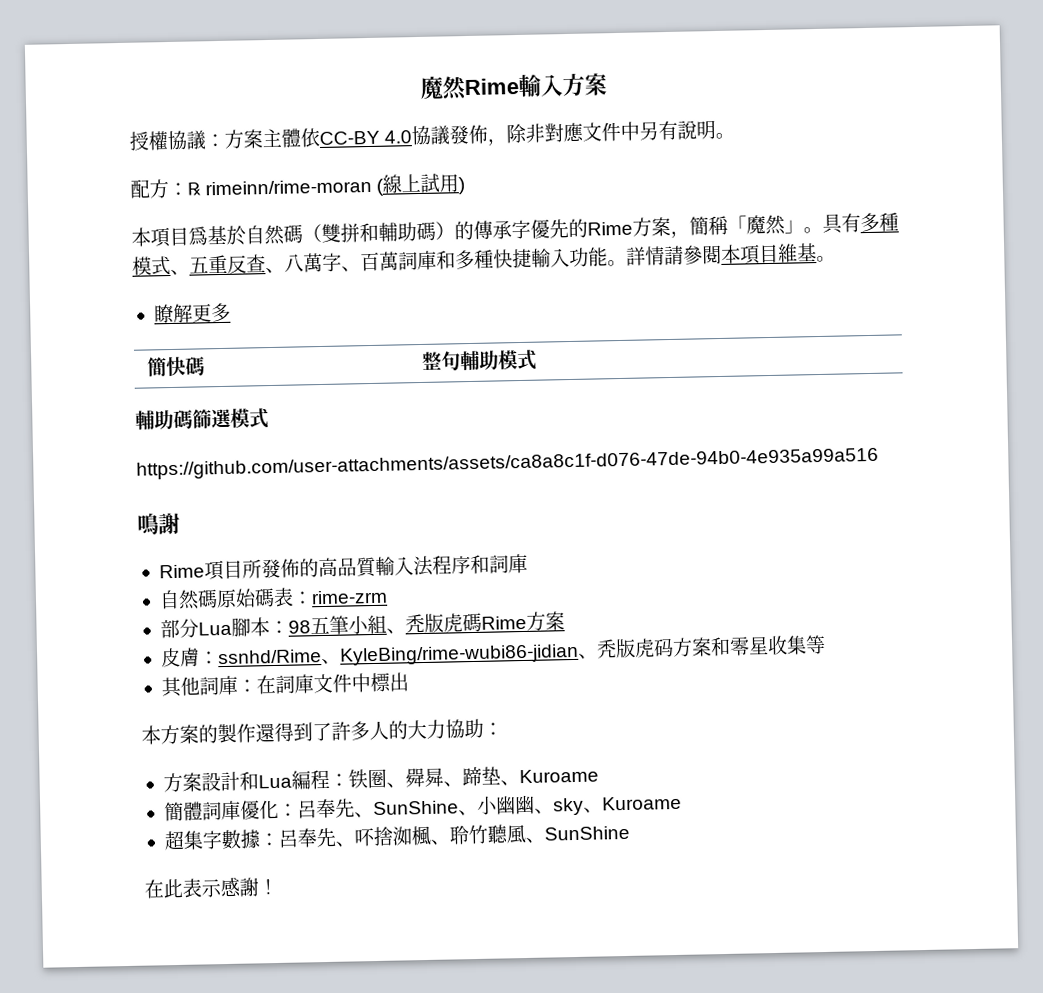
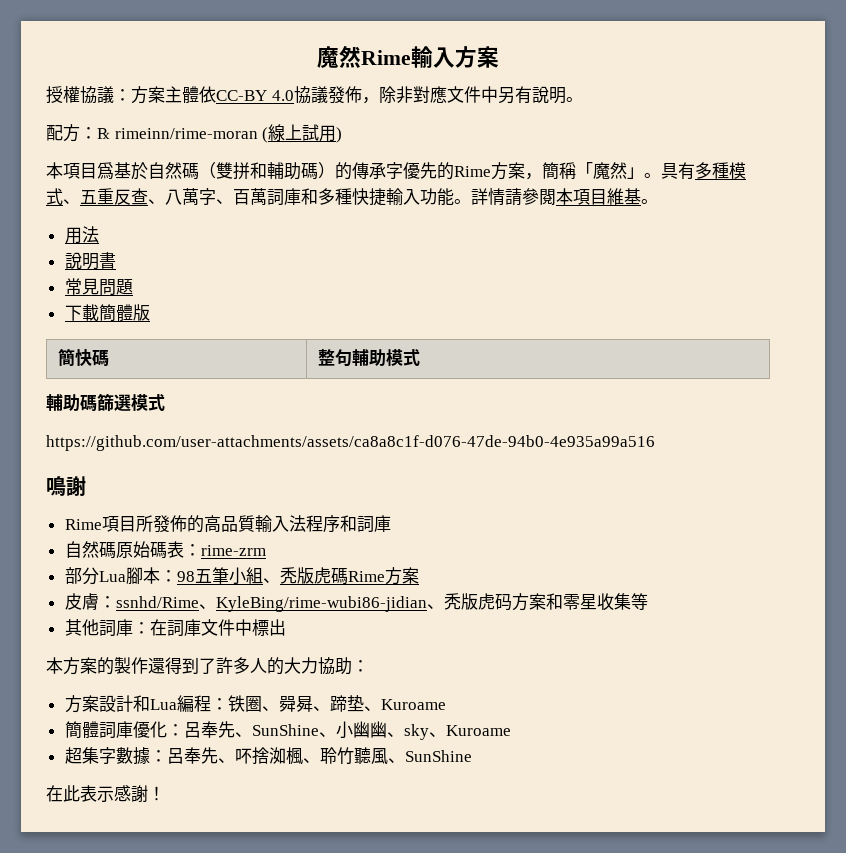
[153,302,231,324] 瞭解更多 -> [64,226,99,244] [64,252,116,270] [64,278,133,296] [64,304,150,322] 用法 // 說明書 // 常見問題 // 下載簡體版

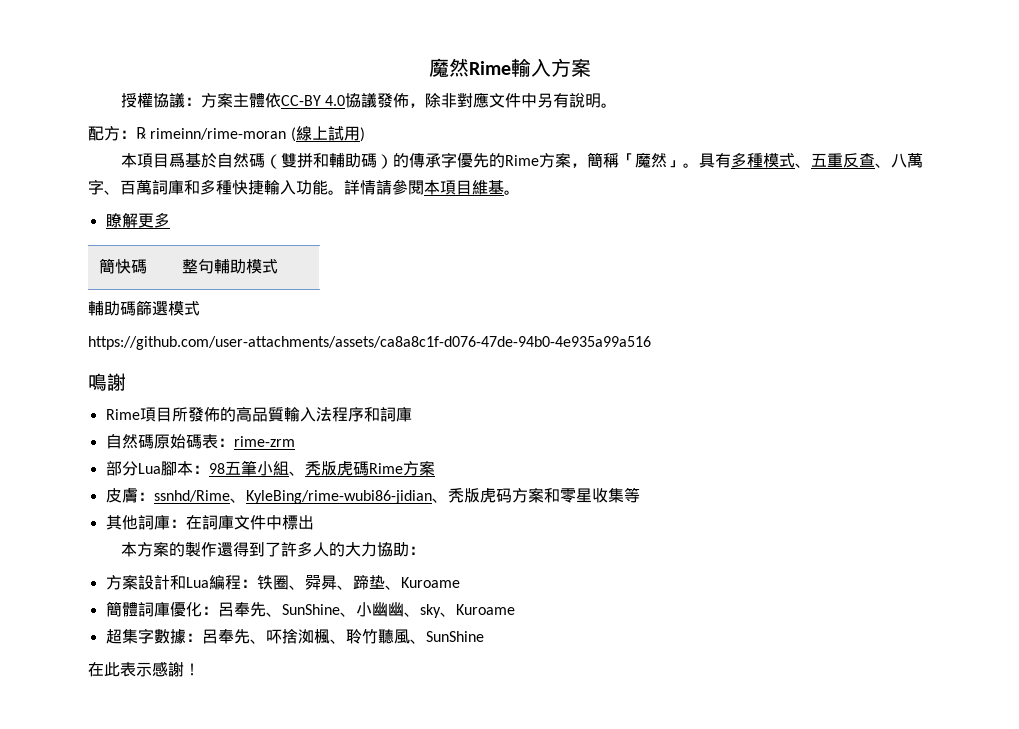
[64,226,99,244] [64,252,116,270] [64,278,133,296] [64,304,150,322] 用法 // 說明書 // 常見問題 // 下載簡體版 -> [105,212,170,228] 瞭解更多

